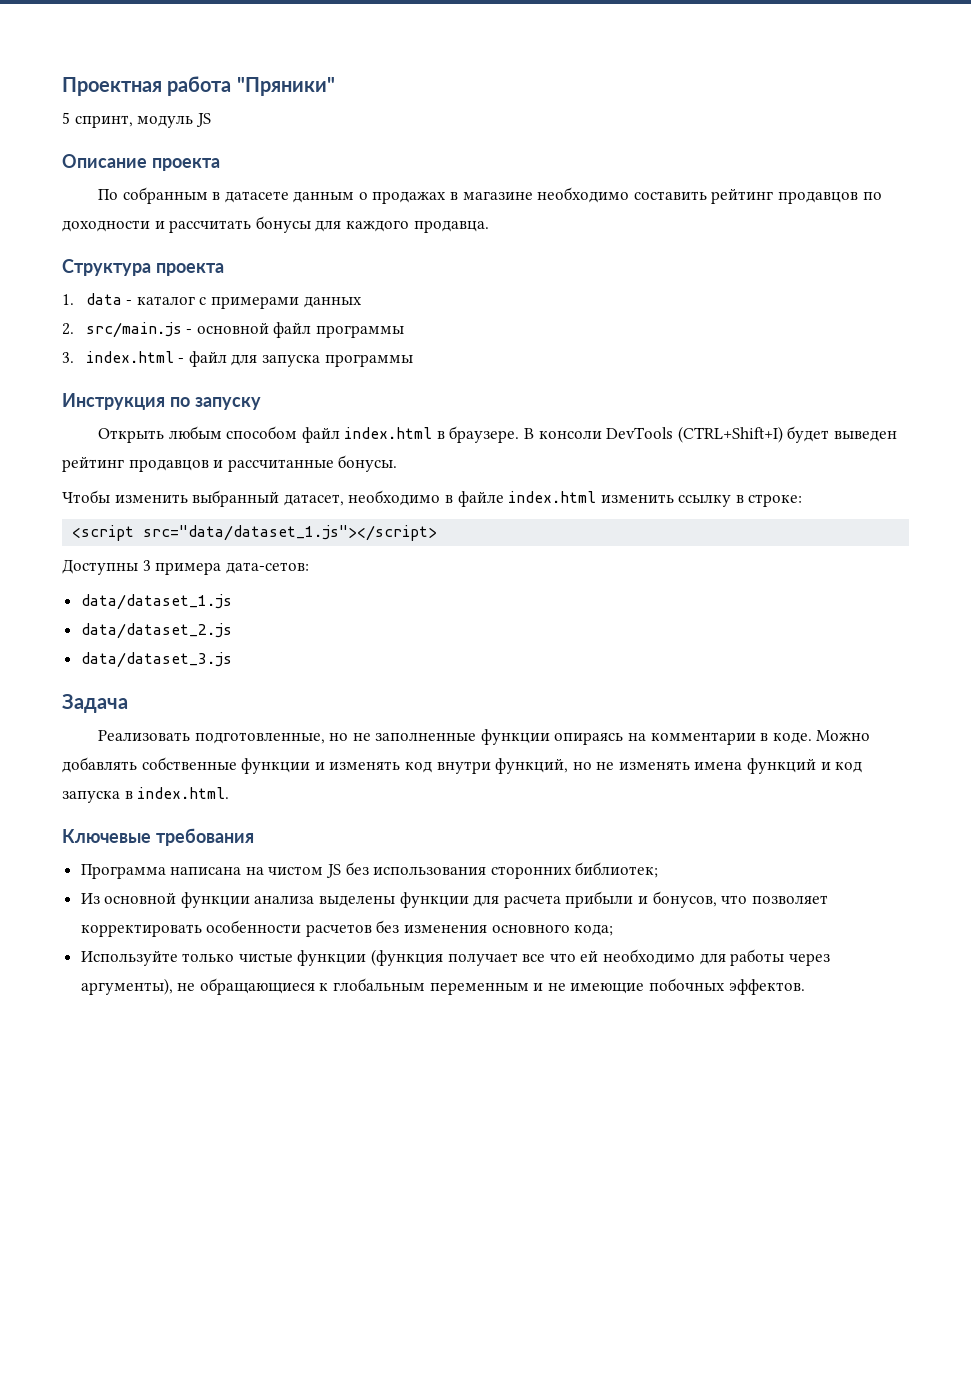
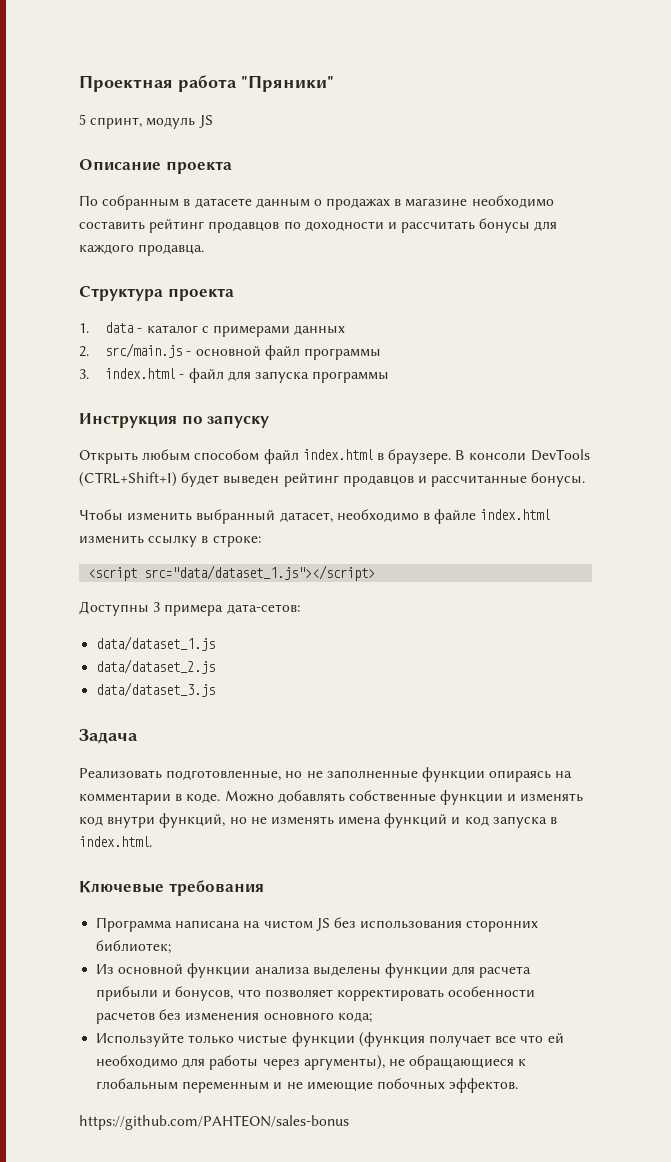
(805, 987) none -> [79,1115,349,1130] // https://github.com/PAHTEON/sales-bonus

